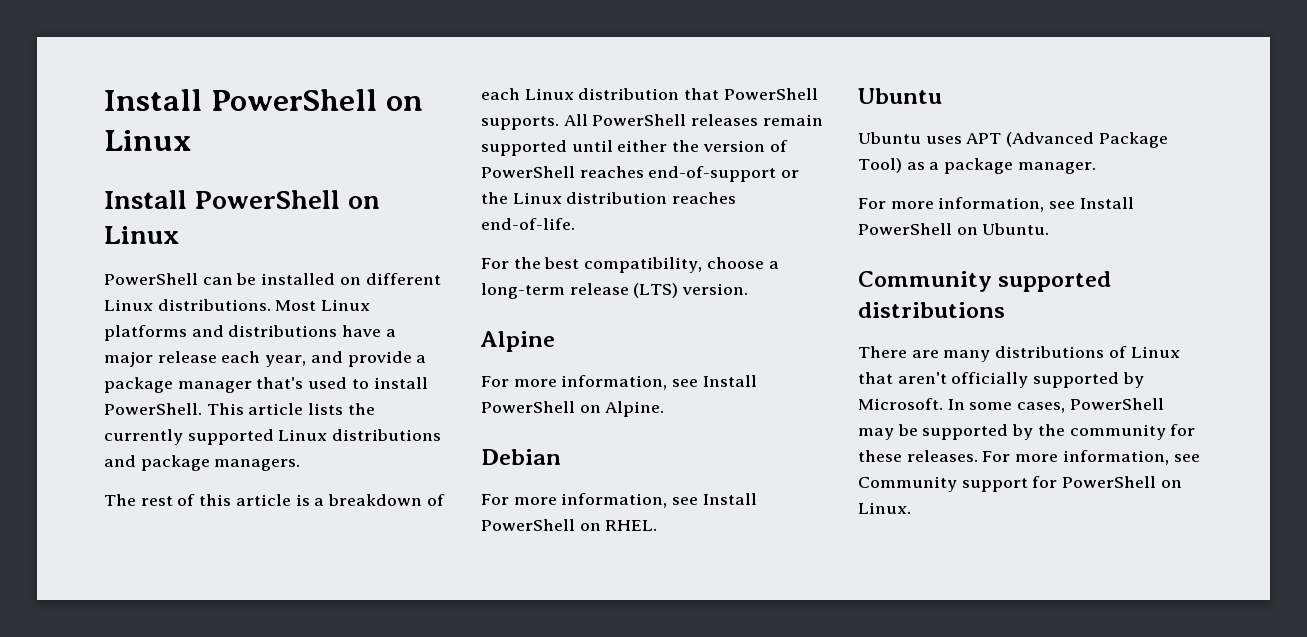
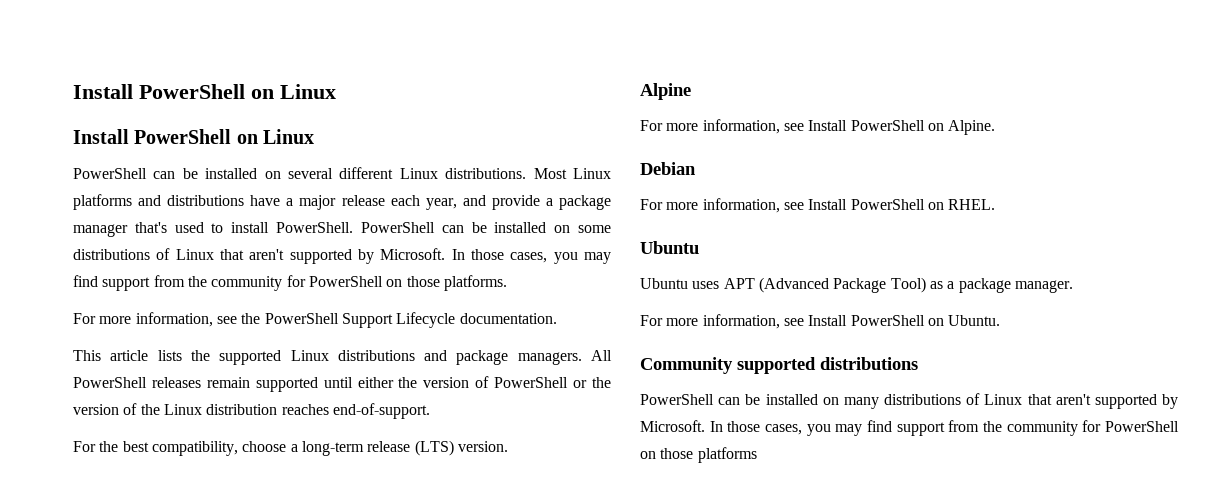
(361, 281) none -> [288,168,333,179] several
(202, 409) none -> [360,222,611,233] [73,248,611,264] [73,275,507,291] [73,312,557,328] PowerShell can be installed on some distributions of Linux that aren't supported by Microsoft. In those cases, you may find support from the community for PowerShell on those platforms. // For more information, see the PowerShell Support Lifecycle documentation. //
[104,429,183,445] currently -> (210, 355) none
[104,494,445,506] [481,88,818,100] [481,116,559,130] // The rest of this article is a breakdown of each Linux distribution that PowerShell supports. -> (582, 358) none
[579,166,800,182] reaches end-of-support or -> [573,377,612,388] [73,403,138,415] or the version of
[481,218,575,230] end-of-life. -> [332,403,430,419] end-of-support.
[858,346,939,358] There are -> [640,394,839,405] PowerShell can be installed on
[951,372,1144,388] [858,398,1164,413] [858,424,1196,440] [858,450,1200,465] [858,476,1182,492] [858,502,911,514] officially supported by Microsoft. In some cases, PowerShell may be supported by the community for these releases. For more information, see Community support for PowerShell on Linux. -> [1094,394,1178,409] [640,420,1179,436] [640,447,757,463] supported by Microsoft. In those cases, you may find support from the community for PowerShell on those platforms

